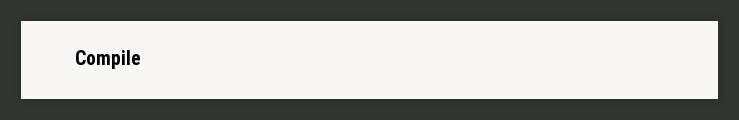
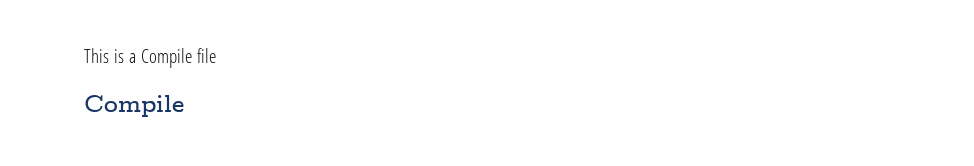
(75, 59) none -> [84,48,216,68] This is a Compile file //

